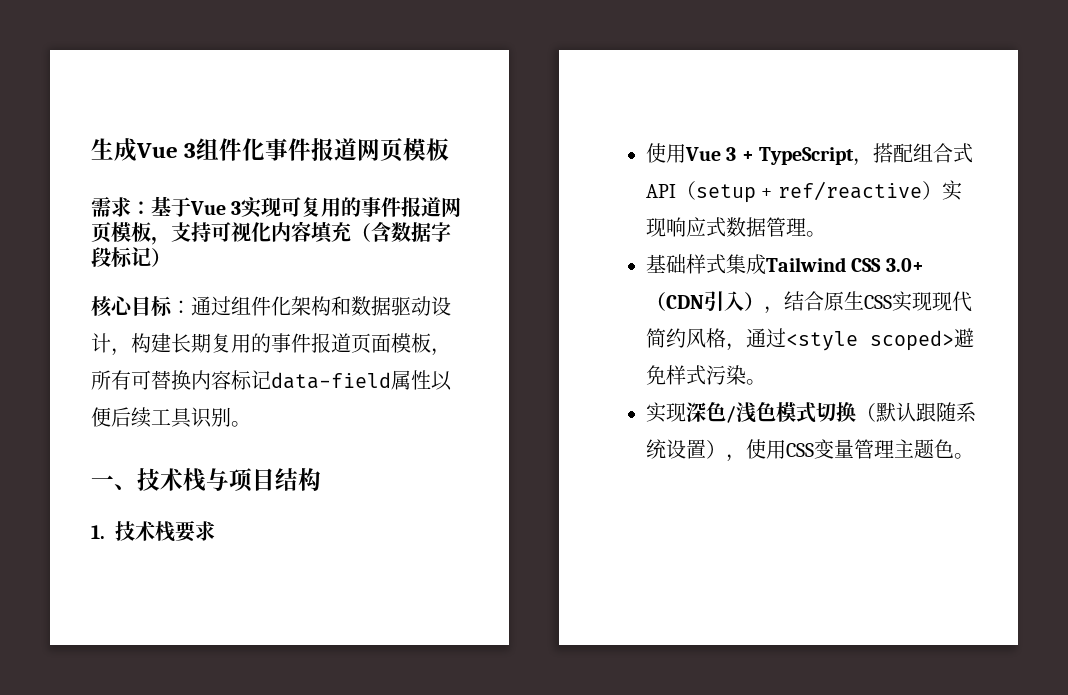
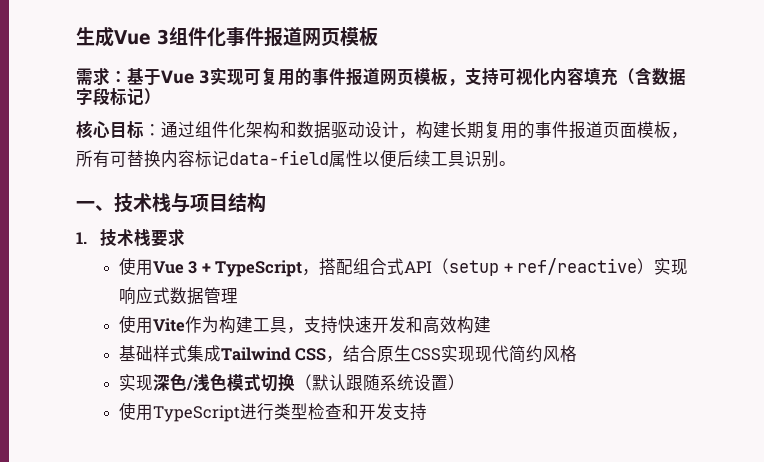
[805,231,826,237] 。 -> [118,316,491,334] // 使用Vite作为构建工具，支持快速开发和高效构建
[885,258,924,272] [645,291,764,312] 3.0+（CDN引入） -> (327, 354) none
[725,328,974,351] [645,365,766,385] ，通过<style scoped>避免样式污染。 -> (578, 353) none
[725,439,974,462] ，使用CSS变量管理主题色。 -> [118,403,427,422] // 使用TypeScript进行类型检查和开发支持

